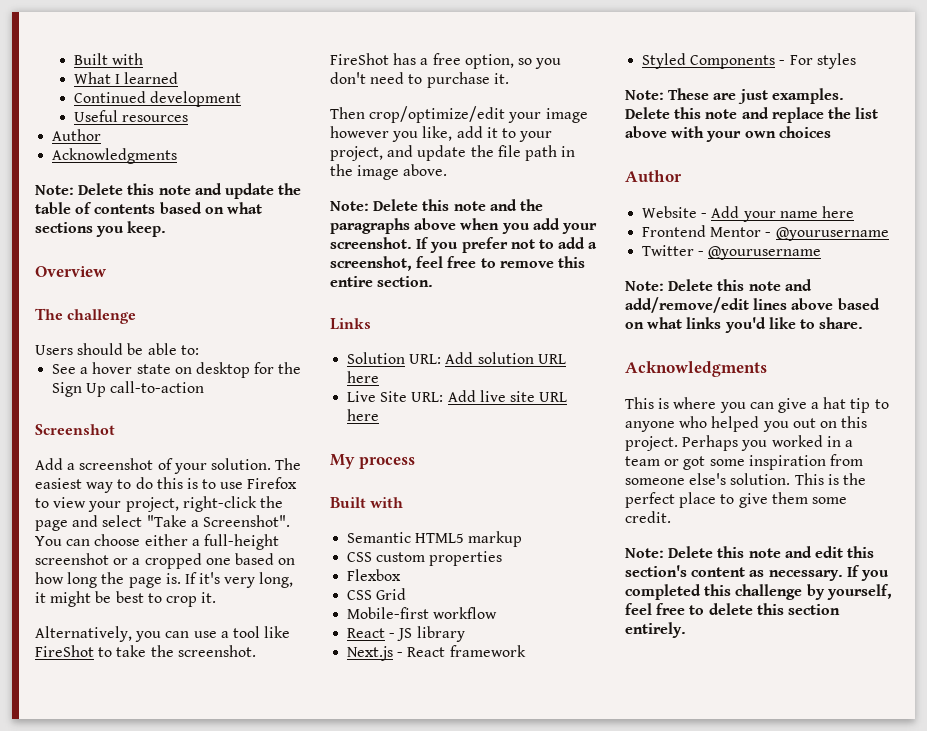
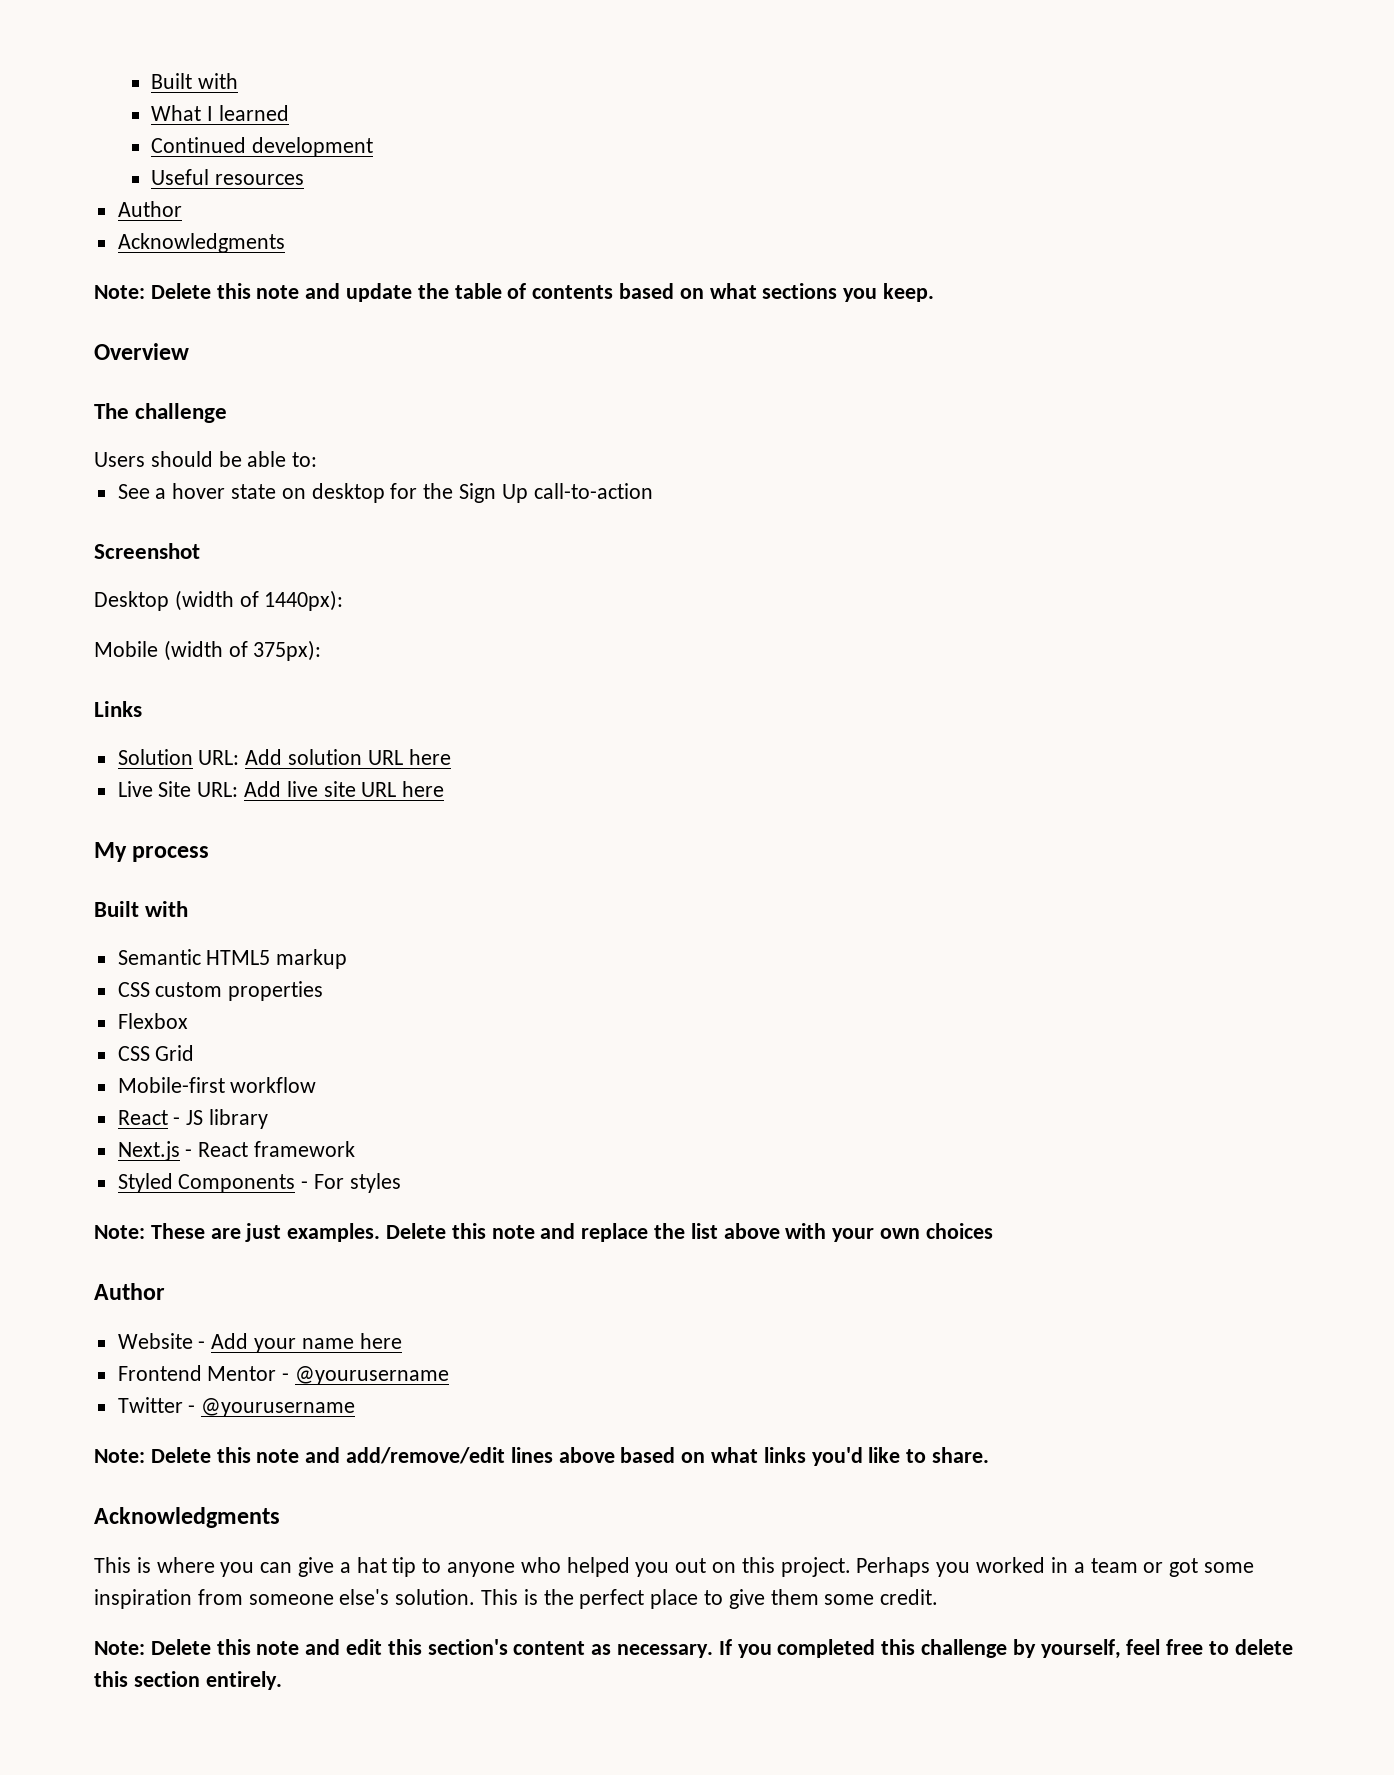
[35,458,302,474] [35,477,298,493] [35,496,283,512] [35,515,290,531] [35,534,279,550] [35,553,296,569] [35,572,294,588] [35,591,217,607] [35,626,291,642] [35,645,256,657] [330,53,562,69] [330,72,509,88] [330,106,588,123] [330,126,553,142] [330,145,576,161] [330,164,448,180] [330,199,543,211] [330,218,597,234] [330,237,598,253] [330,256,585,271] [330,276,434,287] Add a screenshot of your solution. The easiest way to do this is to use Firefox to view your project, right-click the page and select "Take a Screenshot". You can choose either a full-height screenshot or a cropped one based on how long the page is. If it's very long, it might be best to crop it. // Alternatively, you can use a tool like FireShot to take the screenshot. FireShot has a free option, so you don't need to purchase it. // Then crop/optimize/edit your image however you like, add it to your project, and update the file path in the image above. // Note: Delete this note and the paragraphs above when you add your screenshot. If you prefer not to add a screenshot, feel free to remove this entire section. -> [94,590,344,611] [94,640,322,661] Desktop (width of 1440px): // Mobile (width of 375px):

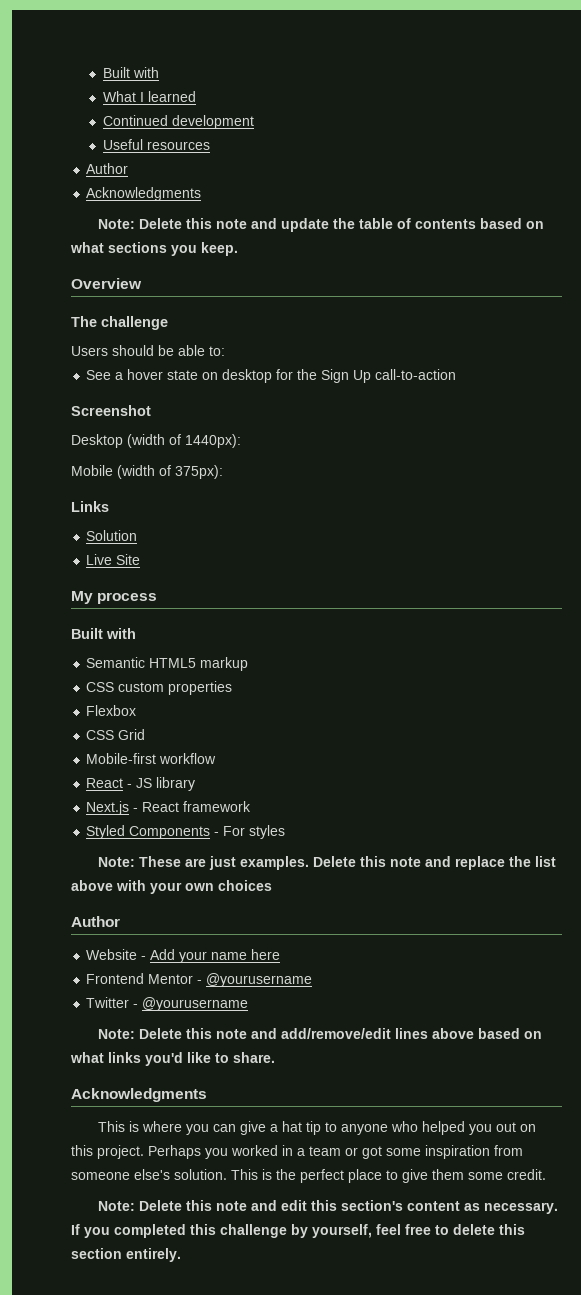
[198,749,451,765] [117,781,445,797] URL: Add solution URL here // Live Site URL: Add live site URL here -> [86,554,141,565] // Live Site

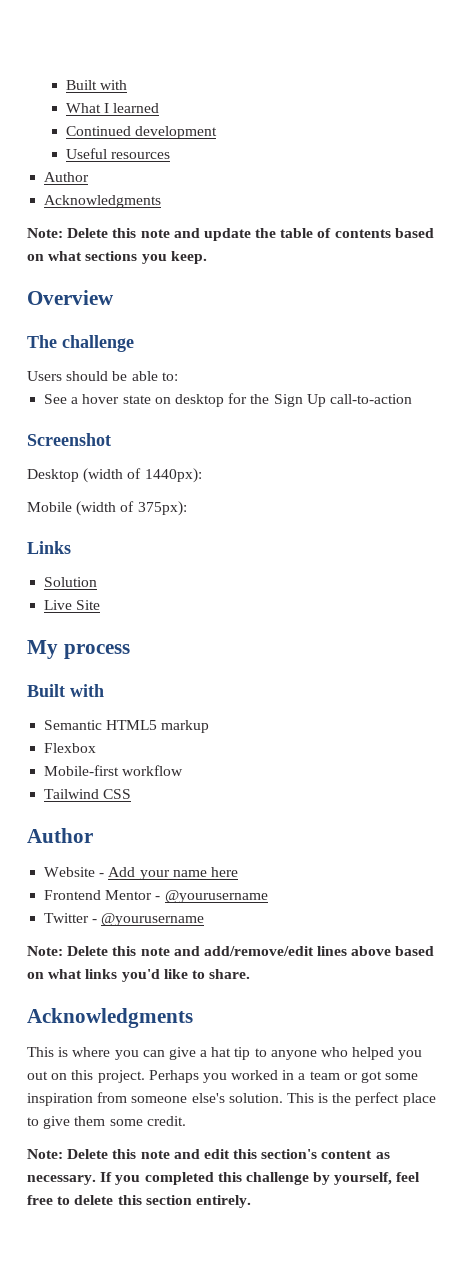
[86,681,233,695] // CSS custom properties -> (210, 726) none
[86,729,146,740] // CSS Grid -> (97, 748) none
[86,777,196,791] [86,801,252,815] [86,825,286,839] [98,856,557,870] [71,880,272,894] React - JS library // Next.js - React framework // Styled Components - For styles // Note: These are just examples. Delete this note and replace the list above with your own choices -> [44,789,132,799] Tailwind CSS

